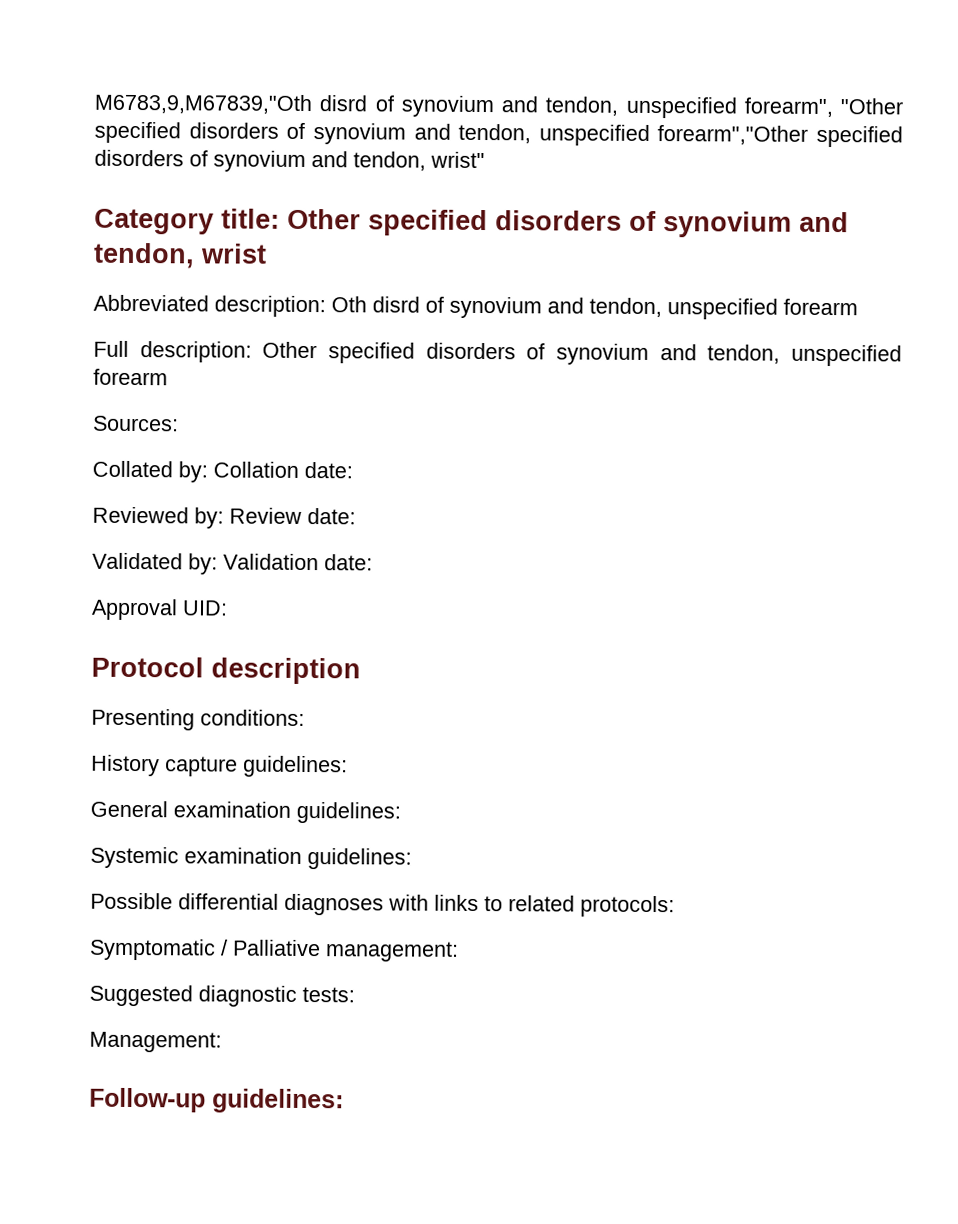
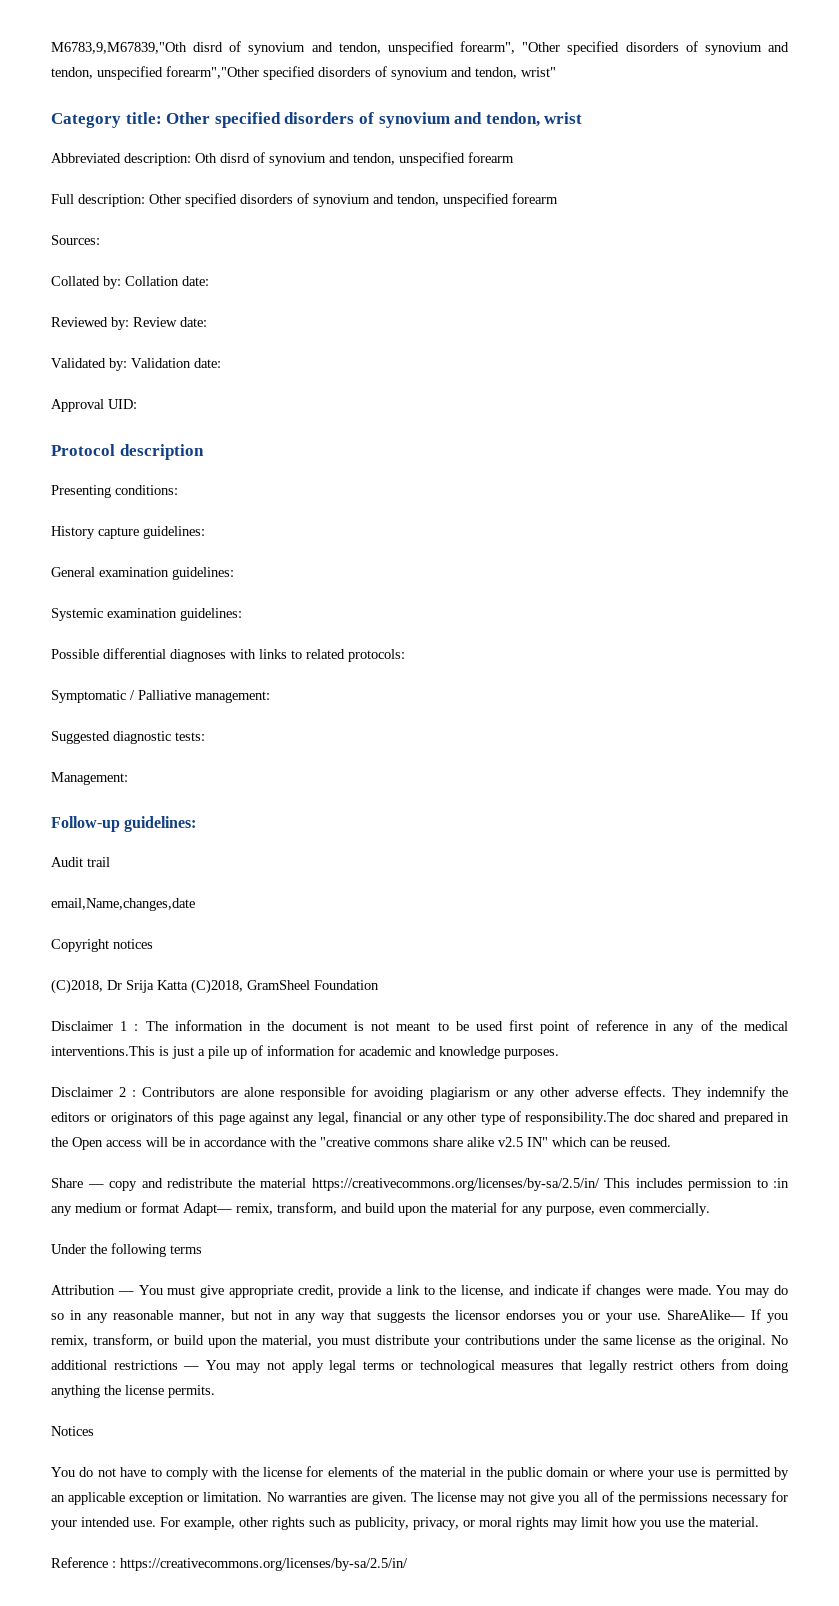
(344, 1101) none -> [51,857,110,867] [51,898,195,911] [51,939,153,952] [51,979,379,994] [51,1020,789,1034] [51,1045,559,1059] [51,1086,788,1100] [51,1111,790,1125] [51,1137,671,1150] [51,1178,789,1191] [51,1202,710,1216] [51,1243,202,1257] [51,1284,789,1298] [51,1309,789,1323] [51,1334,789,1348] [51,1359,789,1373] [51,1385,215,1398] [51,1426,94,1436] [51,1466,789,1480] [51,1491,789,1505] [51,1517,759,1530] [51,1557,408,1571] // Audit trail // email,Name,changes,date // Copyright notices // (C)2018, Dr Srija Katta (C)2018, GramSheel Foundation // Disclaimer 1 : The information in the document is not meant to be used first point of reference in any of the medical interventions.This is just a pile up of information for academic and knowledge purposes. // Disclaimer 2 : Contributors are alone responsible for avoiding plagiarism or any other adverse effects. They indemnify the editors or originators of this page against any legal, financial or any other type of responsibility.The doc shared and prepared in the Open access will be in accordance with the "creative commons share alike v2.5 IN" which can be reused. // Share — copy and redistribute the material https://creativecommons.org/licenses/by-sa/2.5/in/ This includes permission to :in any medium or format Adapt— remix, transform, and build upon the material for any purpose, even commercially. // Under the following terms // Attribution — You must give appropriate credit, provide a link to the license, and indicate if changes were made. You may do so in any reasonable manner, but not in any way that suggests the licensor endorses you or your use. ShareAlike— If you remix, transform, or build upon the material, you must distribute your contributions under the same license as the original. No additional restrictions — You may not apply legal terms or technological measures that legally restrict others from doing anything the license permits. // Notices // You do not have to comply with the license for elements of the material in the public domain or where your use is permitted by an applicable exception or limitation. No warranties are given. The license may not give you all of the permissions necessary for your intended use. For example, other rights such as publicity, privacy, or moral rights may limit how you use the material. // Reference : https://creativecommons.org/licenses/by-sa/2.5/in/

